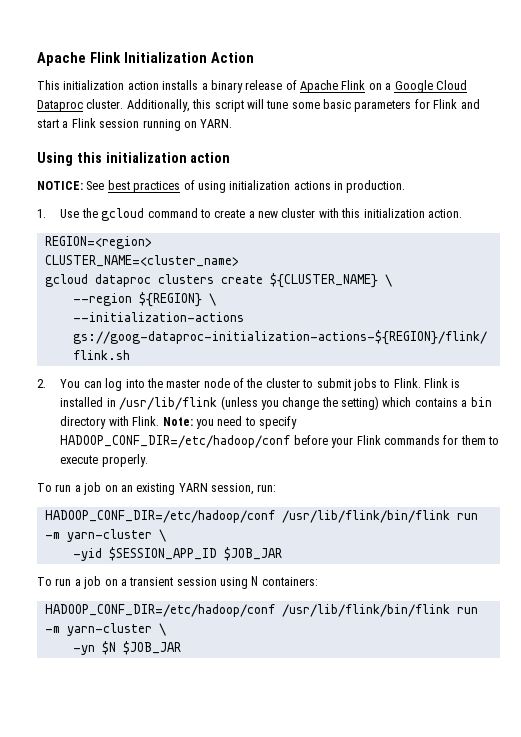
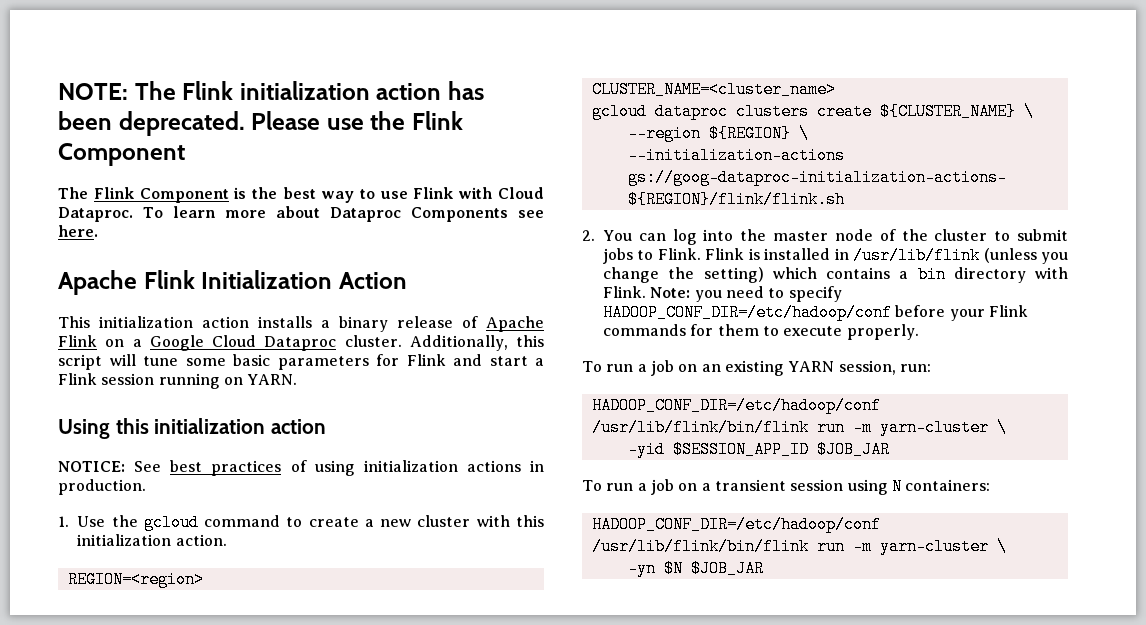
(37, 59) none -> [58,81,485,100] [58,111,464,136] [58,143,185,166] [58,187,544,203] [58,206,544,222] [58,225,98,237] NOTE: The Flink initialization action has been deprecated. Please use the Flink Component // The Flink Component is the best way to use Flink with Cloud Dataproc. To learn more about Dataproc Components see here. //

